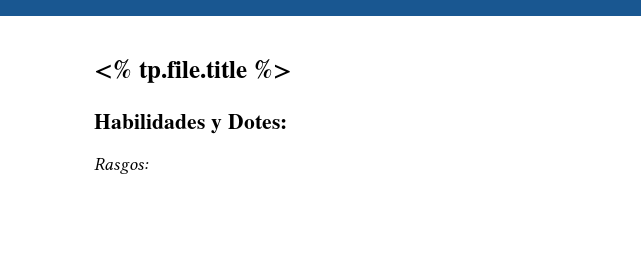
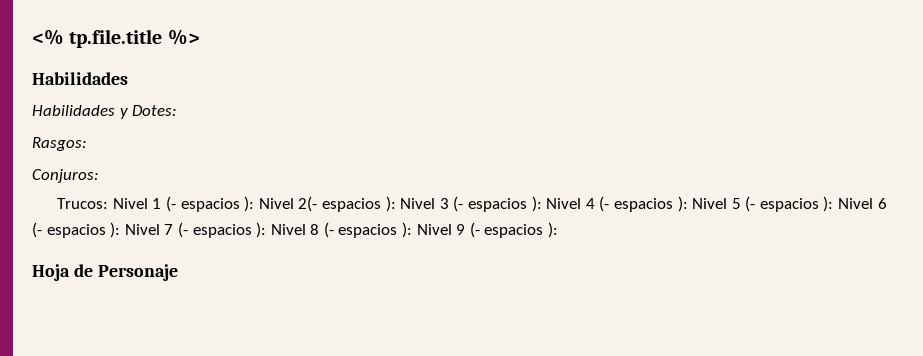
(205, 121) none -> [32,105,115,116] // Habilidades
(149, 165) none -> [32,169,99,183] [57,196,887,212] [32,222,559,238] [32,264,178,281] // Conjuros: // Trucos: Nivel 1 (- espacios ): Nivel 2(- espacios ): Nivel 3 (- espacios ): Nivel 4 (- espacios ): Nivel 5 (- espacios ): Nivel 6 (- espacios ): Nivel 7 (- espacios ): Nivel 8 (- espacios ): Nivel 9 (- espacios ): // Hoja de Personaje

